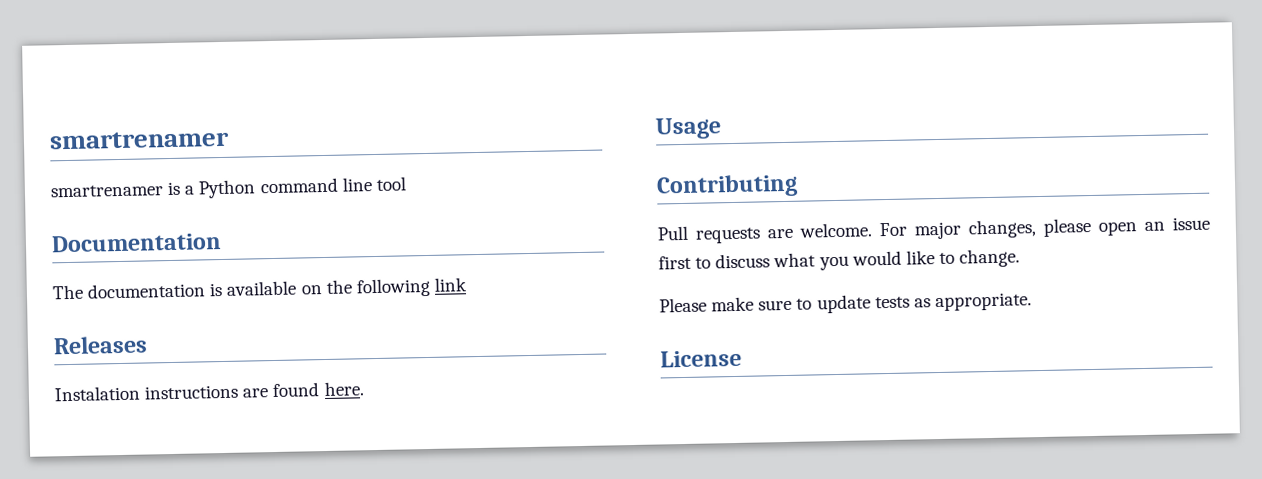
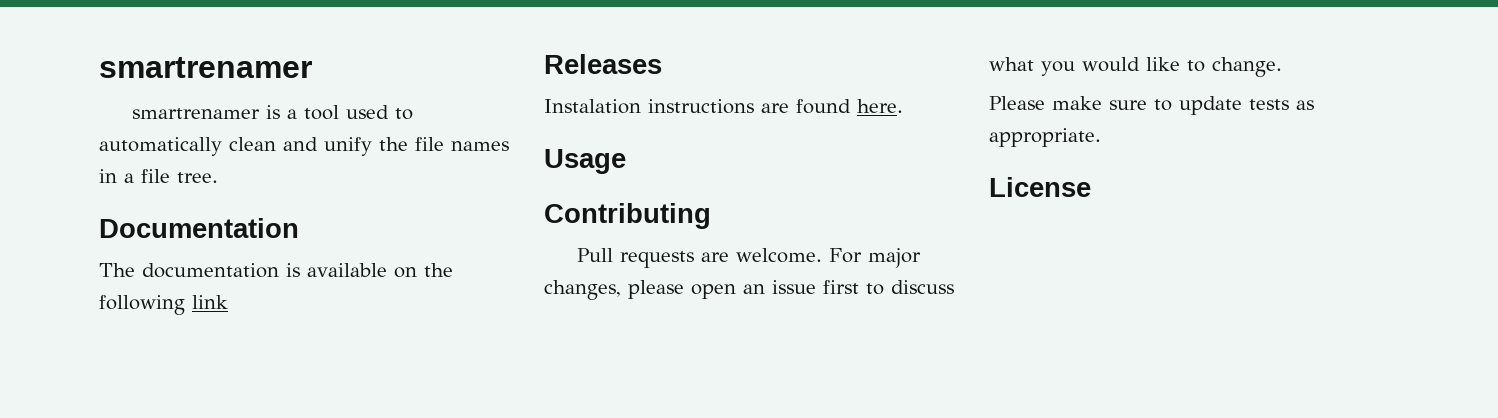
[198,176,406,199] Python command line tool -> [303,105,413,120] [99,137,509,156] [99,169,218,183] tool used to automatically clean and unify the file names in a file tree.

